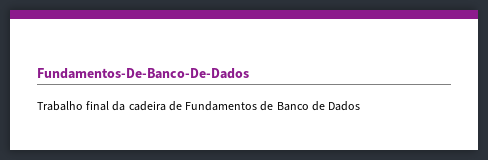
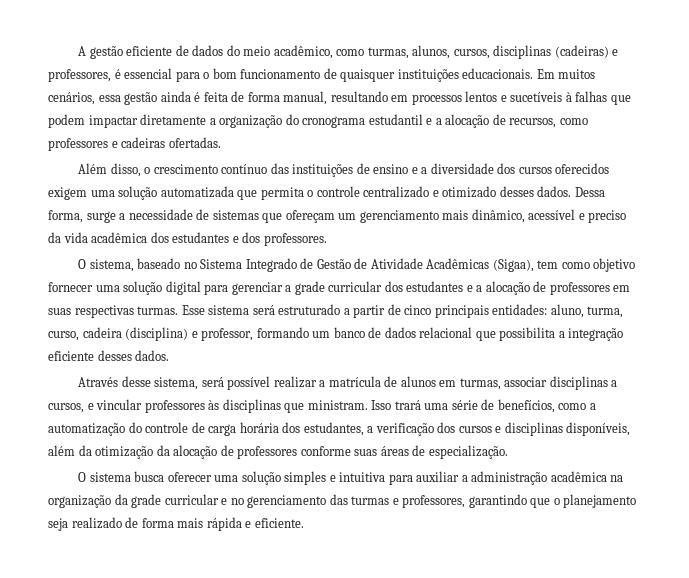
[37,68,249,79] [37,101,361,111] Fundamentos-De-Banco-De-Dados // Trabalho final da cadeira de Fundamentos de Banco de Dados -> [78,45,619,59] [48,68,596,82] [48,91,631,105] [48,114,588,128] [48,137,221,151] [78,163,610,177] [48,186,605,200] [48,209,627,223] [48,232,327,246] [78,258,636,272] [48,281,631,295] [48,304,624,318] [48,327,624,341] [48,350,170,361] [78,376,618,390] [48,399,596,413] [48,422,631,436] [48,445,508,459] [78,471,624,485] [48,494,637,508] [48,517,304,531] A gestão eficiente de dados do meio acadêmico, como turmas, alunos, cursos, disciplinas (cadeiras) e professores, é essencial para o bom funcionamento de quaisquer instituições educacionais. Em muitos cenários, essa gestão ainda é feita de forma manual, resultando em processos lentos e sucetíveis à falhas que podem impactar diretamente a organização do cronograma estudantil e a alocação de recursos, como professores e cadeiras ofertadas. // Além disso, o crescimento contínuo das instituições de ensino e a diversidade dos cursos oferecidos exigem uma solução automatizada que permita o controle centralizado e otimizado desses dados. Dessa forma, surge a necessidade de sistemas que ofereçam um gerenciamento mais dinâmico, acessível e preciso da vida acadêmica dos estudantes e dos professores. // O sistema, baseado no Sistema Integrado de Gestão de Atividade Acadêmicas (Sigaa), tem como objetivo fornecer uma solução digital para gerenciar a grade curricular dos estudantes e a alocação de professores em suas respectivas turmas. Esse sistema será estruturado a partir de cinco principais entidades: aluno, turma, curso, cadeira (disciplina) e professor, formando um banco de dados relacional que possibilita a integração eficiente desses dados. // Através desse sistema, será possível realizar a matrícula de alunos em turmas, associar disciplinas a cursos, e vincular professores às disciplinas que ministram. Isso trará uma série de benefícios, como a automatização do controle de carga horária dos estudantes, a verificação dos cursos e disciplinas disponíveis, além da otimização da alocação de professores conforme suas áreas de especialização. // O sistema busca oferecer uma solução simples e intuitiva para auxiliar a administração acadêmica na organização da grade curricular e no gerenciamento das turmas e professores, garantindo que o planejamento seja realizado de forma mais rápida e eficiente.

